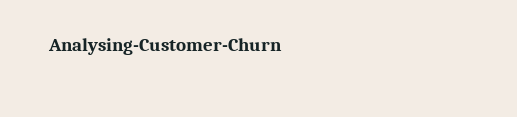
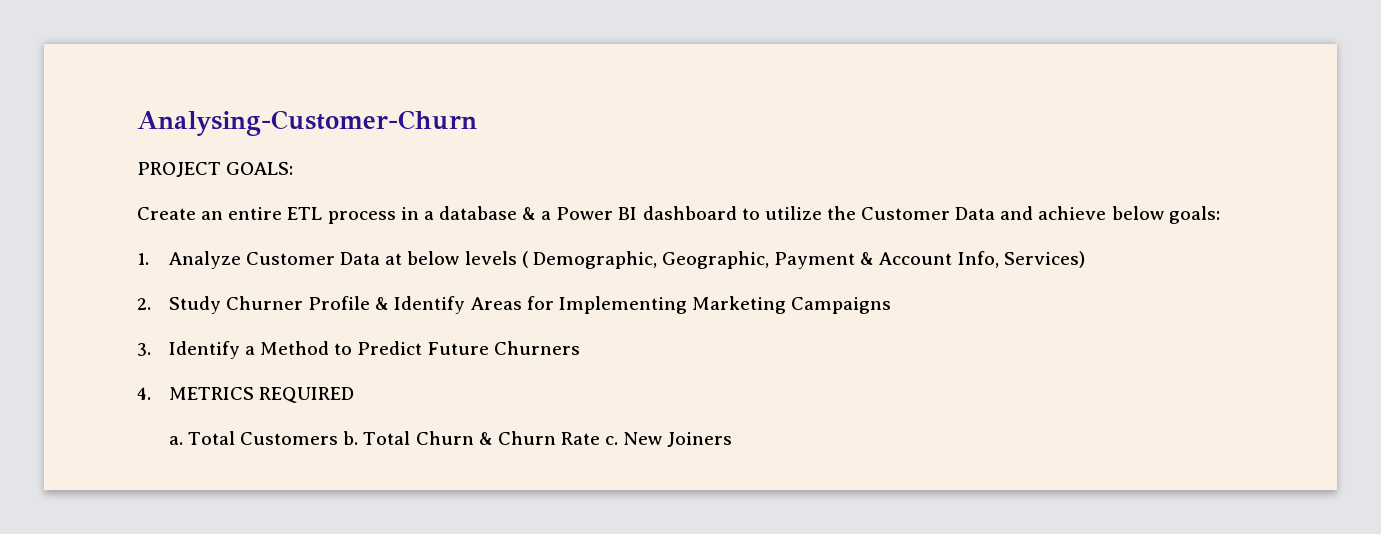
(282, 46) none -> [137,162,294,177] [137,206,1220,224] [137,251,1085,269] [137,296,892,314] [137,341,580,359] [137,387,355,403] [168,431,733,447] // PROJECT GOALS: // Create an entire ETL process in a database & a Power BI dashboard to utilize the Customer Data and achieve below goals: // 1. Analyze Customer Data at below levels ( Demographic, Geographic, Payment & Account Info, Services) // 2. Study Churner Profile & Identify Areas for Implementing Marketing Campaigns // 3. Identify a Method to Predict Future Churners // 4. METRICS REQUIRED // a. Total Customers b. Total Churn & Churn Rate c. New Joiners

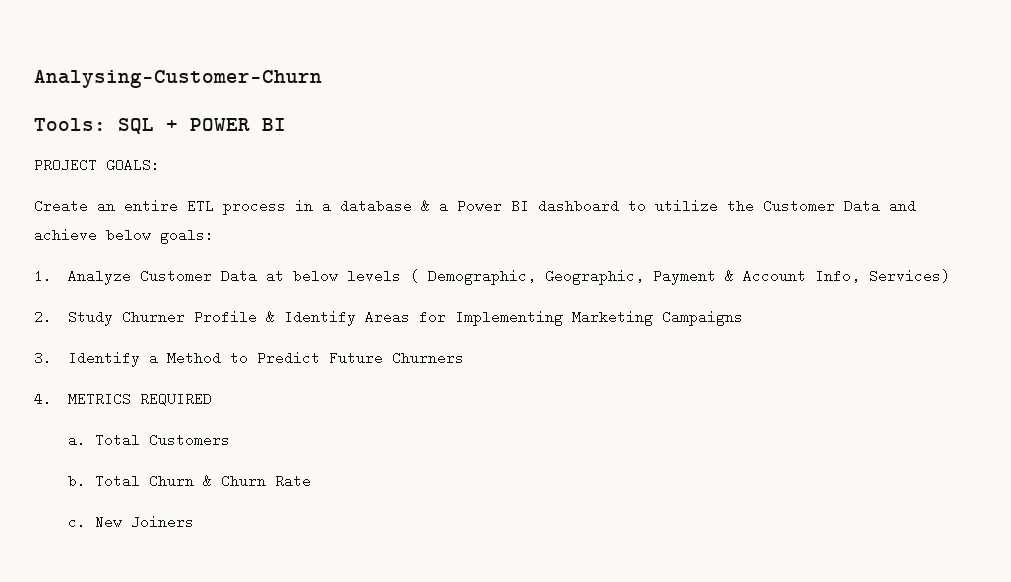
(477, 123) none -> [34,118,286,134] // Tools: SQL + POWER BI
(339, 438) none -> (230, 440) //
(600, 438) none -> (311, 481) //

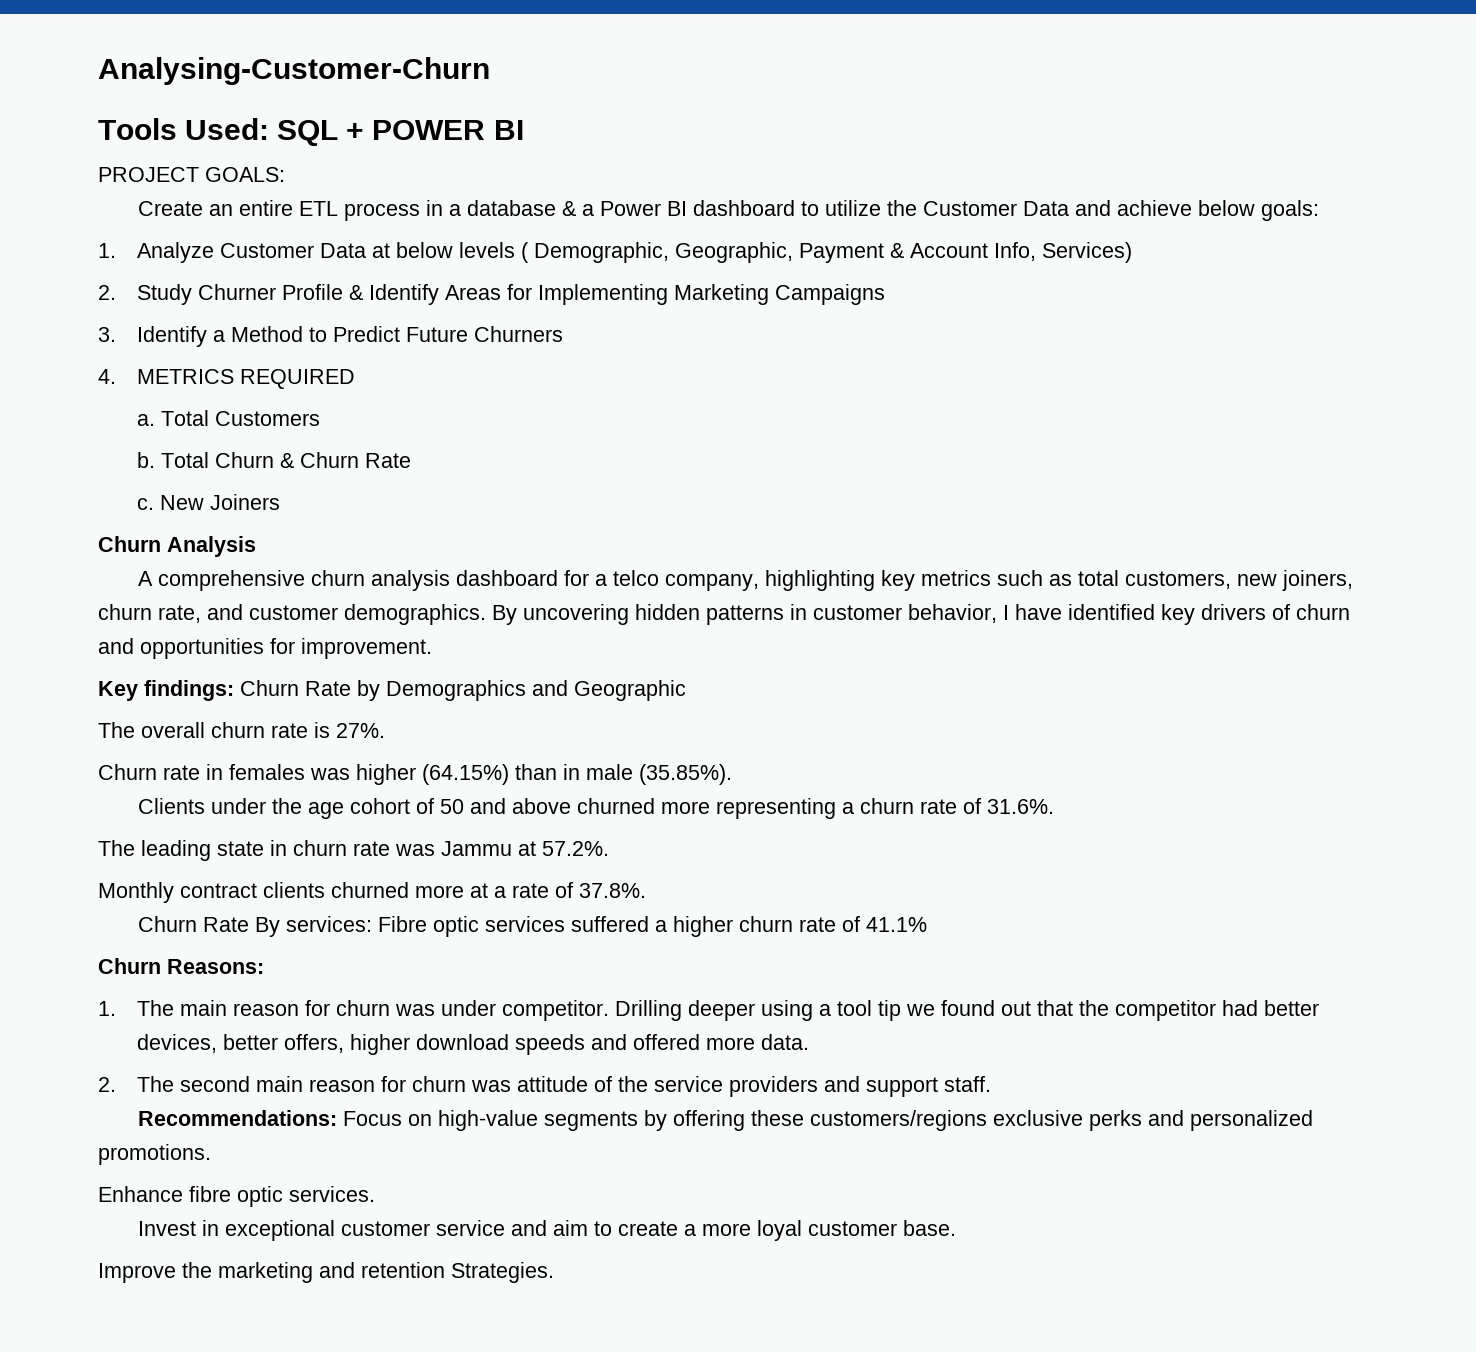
[34,118,106,131] Tools: -> [98,118,270,140] Tools Used:
(194, 522) none -> [98,536,256,557] [137,570,1353,591] [98,604,1350,625] [98,638,432,659] [98,680,686,701] [98,722,385,738] [98,764,732,785] [137,798,1054,819] [98,840,609,861] [98,882,646,903] [137,916,927,937] [98,958,264,974] [98,1000,1319,1021] [136,1034,809,1055] [98,1076,991,1097] [137,1110,1313,1131] [98,1144,211,1165] [98,1186,375,1207] [137,1220,956,1241] [98,1262,554,1283] // Churn Analysis // A comprehensive churn analysis dashboard for a telco company, highlighting key metrics such as total customers, new joiners, churn rate, and customer demographics. By uncovering hidden patterns in customer behavior, I have identified key drivers of churn and opportunities for improvement. // Key findings: Churn Rate by Demographics and Geographic // The overall churn rate is 27%. // Churn rate in females was higher (64.15%) than in male (35.85%). // Clients under the age cohort of 50 and above churned more representing a churn rate of 31.6%. // The leading state in churn rate was Jammu at 57.2%. // Monthly contract clients churned more at a rate of 37.8%. // Churn Rate By services: Fibre optic services suffered a higher churn rate of 41.1% // Churn Reasons: // 1. The main reason for churn was under competitor. Drilling deeper using a tool tip we found out that the competitor had better devices, better offers, higher download speeds and offered more data. // 2. The second main reason for churn was attitude of the service providers and support staff. // Recommendations: Focus on high-value segments by offering these customers/regions exclusive perks and personalized promotions. // Enhance fibre optic services. // Invest in exceptional customer service and aim to create a more loyal customer base. // Improve the marketing and retention Strategies.

